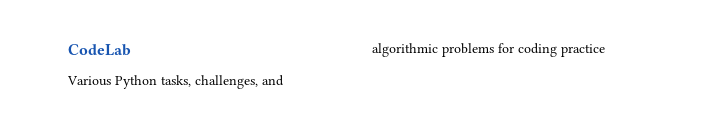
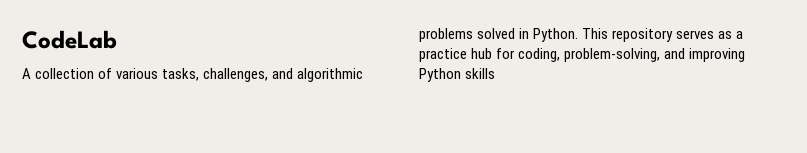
[67,75,157,89] Various Python -> [22,68,159,79] A collection of various
[498,43,605,57] for coding practice -> [477,28,744,42] [419,48,746,62] [419,68,496,82] solved in Python. This repository serves as a practice hub for coding, problem-solving, and improving Python skills

